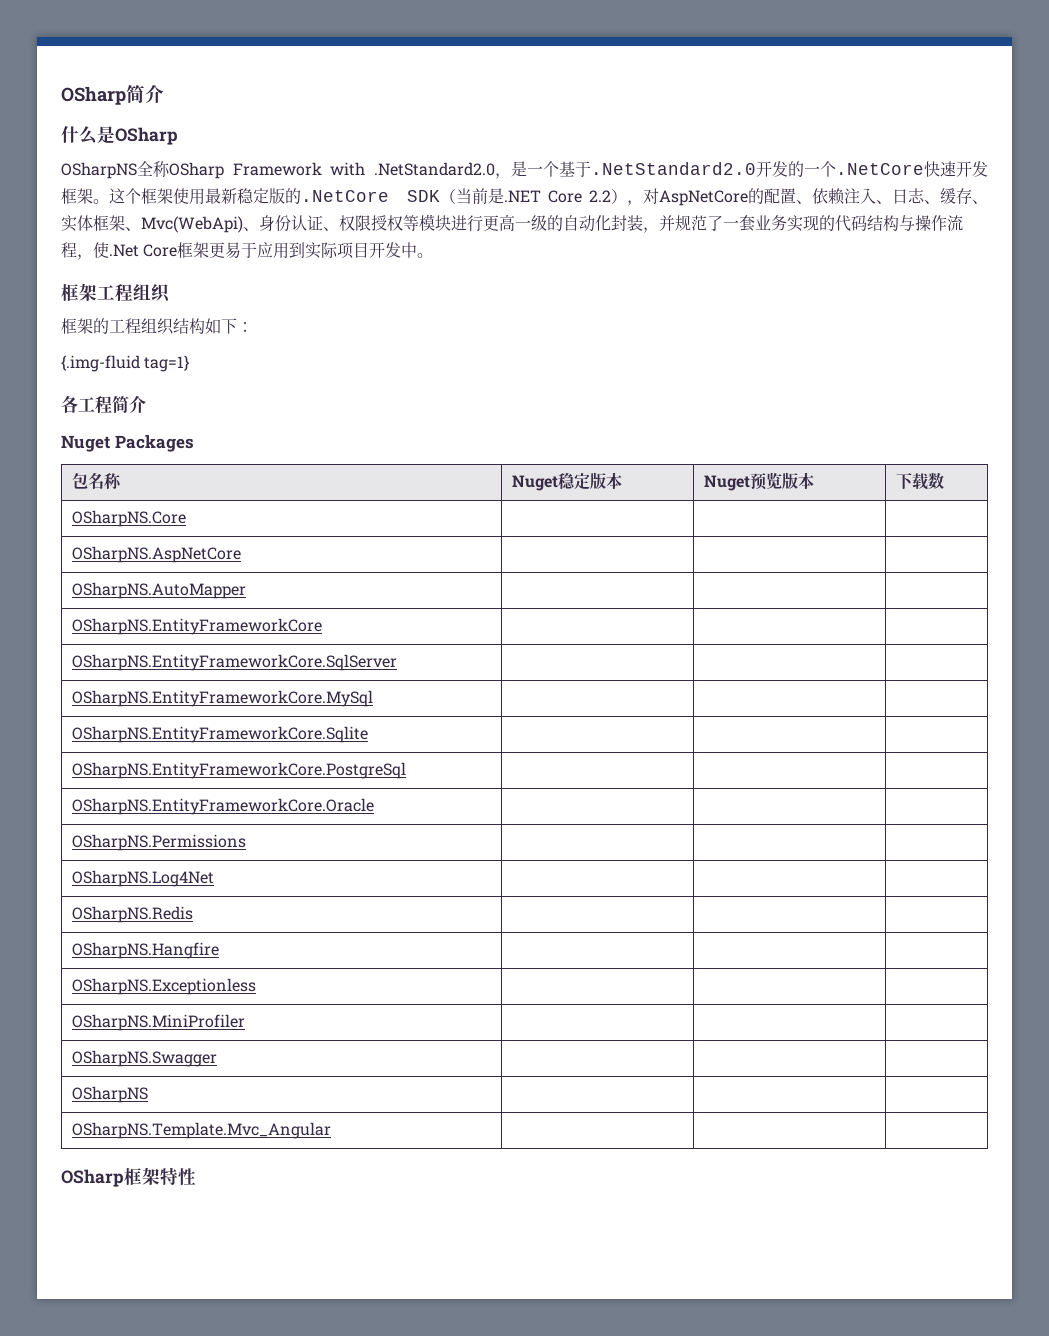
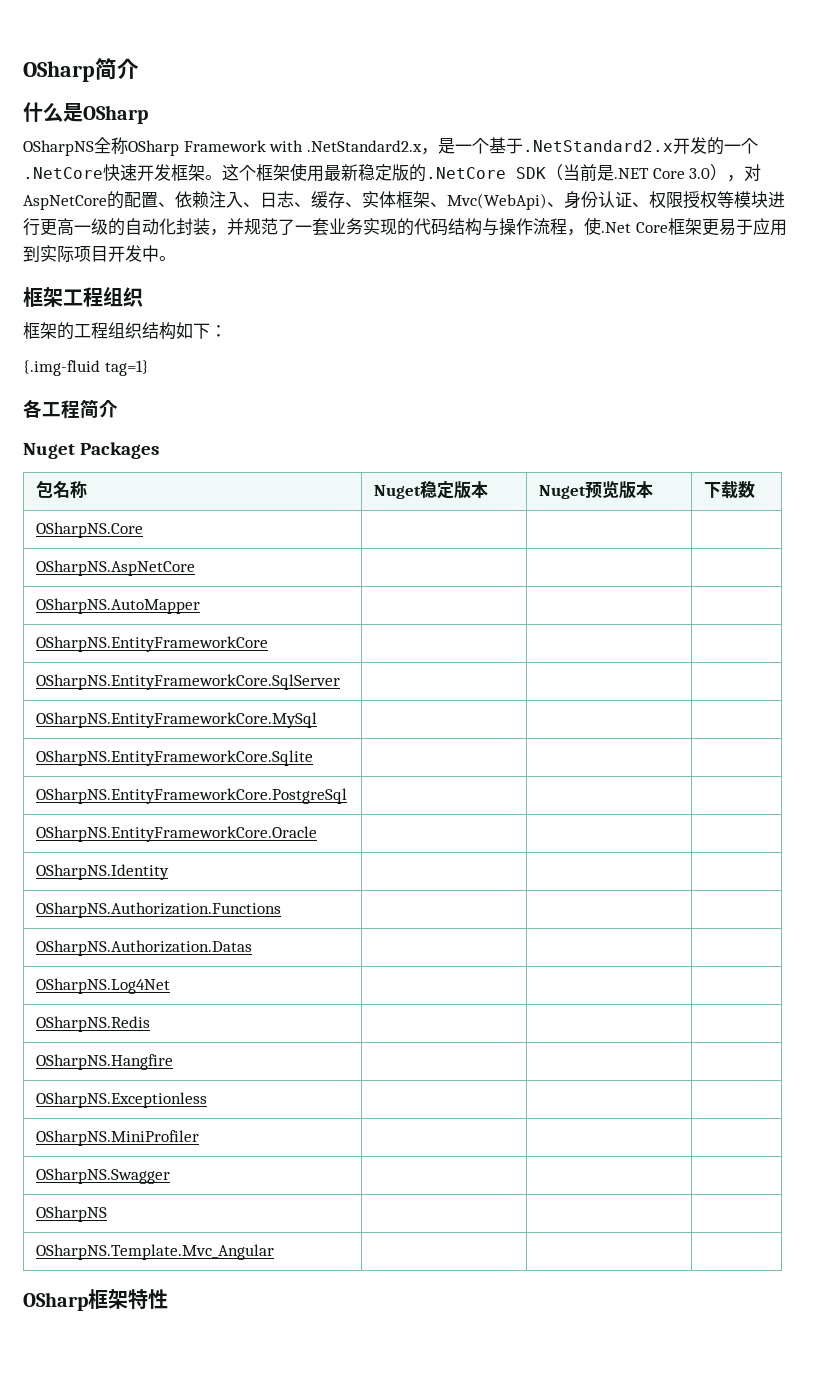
[373,162,495,176] .NetStandard2.0 -> [306,140,422,152] .NetStandard2.x
[590,162,756,175] .NetStandard2.0 -> [522,140,673,152] .NetStandard2.x
[589,190,612,202] 2.2 -> [689,168,711,179] 3.0
[71,834,246,851] OSharpNS.Permissions -> [36,864,170,880] [36,902,282,918] [36,940,253,956] OSharpNS.Identity | | | // OSharpNS.Authorization.Functions | | | // OSharpNS.Authorization.Datas

